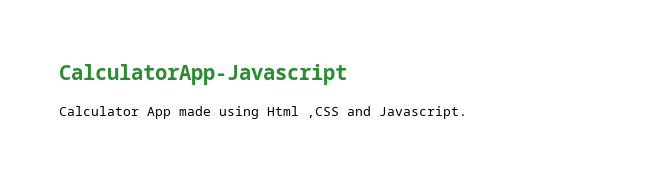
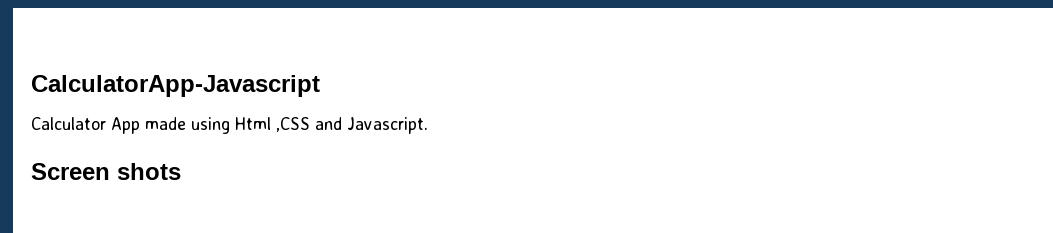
(467, 112) none -> [31,163,181,180] // Screen shots

